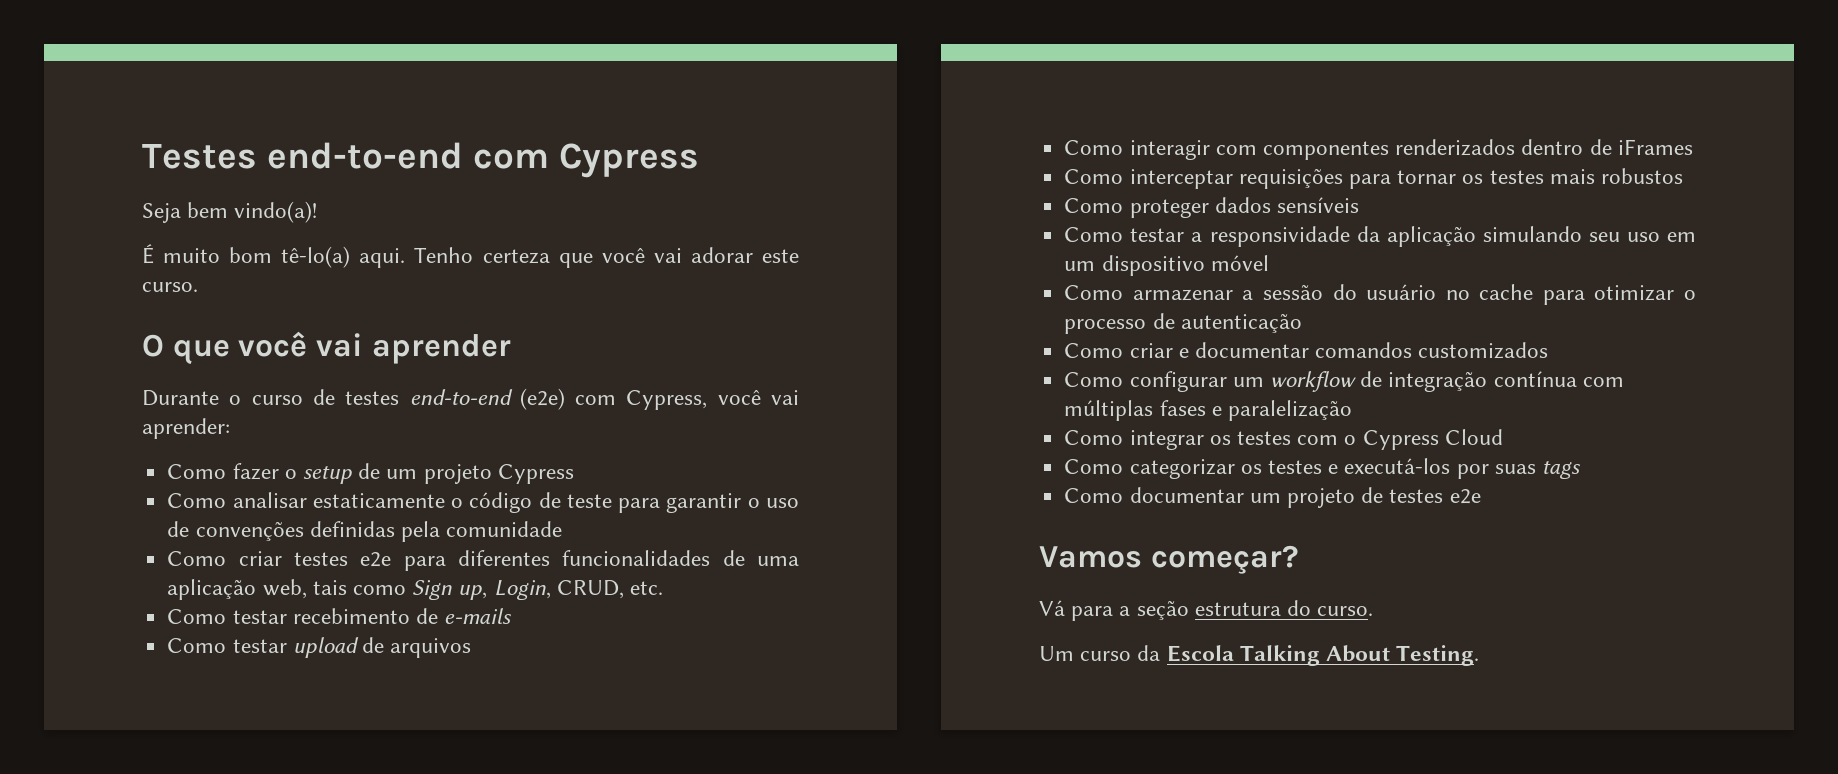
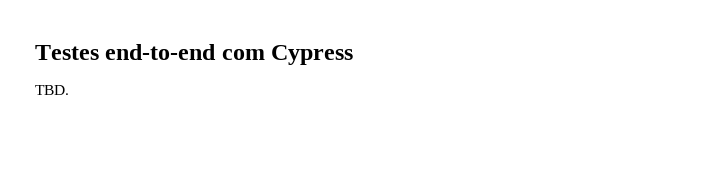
[142,201,318,223] [142,244,799,268] [142,282,198,292] [142,331,511,365] [142,388,799,410] [142,418,230,439] [167,463,574,484] [167,492,799,513] [167,521,563,542] [167,550,799,571] [167,579,663,600] [167,608,513,624] [167,637,472,658] [1064,139,1693,160] [1064,168,1683,189] [1064,197,1359,218] [1064,226,1696,247] [1064,255,1269,276] [1064,284,1696,305] [1064,313,1302,334] [1064,342,1549,359] [1064,371,1624,392] [1064,400,1352,421] [1064,429,1503,450] [1064,458,1581,479] [1064,487,1481,508] [1039,545,1299,575] [1039,600,1374,621] [1039,645,1480,666] Seja bem vindo(a)! // É muito bom tê-lo(a) aqui. Tenho certeza que você vai adorar este curso. // O que você vai aprender // Durante o curso de testes end-to-end (e2e) com Cypress, você vai aprender: // Como fazer o setup de um projeto Cypress // Como analisar estaticamente o código de teste para garantir o uso de convenções definidas pela comunidade // Como criar testes e2e para diferentes funcionalidades de uma aplicação web, tais como Sign up, Login, CRUD, etc. // Como testar recebimento de e-mails // Como testar upload de arquivos // Como interagir com componentes renderizados dentro de iFrames // Como interceptar requisições para tornar os testes mais robustos // Como proteger dados sensíveis // Como testar a responsividade da aplicação simulando seu uso em um dispositivo móvel // Como armazenar a sessão do usuário no cache para otimizar o processo de autenticação // Como criar e documentar comandos customizados // Como configurar um workflow de integração contínua com múltiplas fases e paralelização // Como integrar os testes com o Cypress Cloud // Como categorizar os testes e executá-los por suas tags // Como documentar um projeto de testes e2e // Vamos começar? // Vá para a seção estrutura do curso. // Um curso da Escola Talking About Testing. -> [35,85,69,95] TBD.

